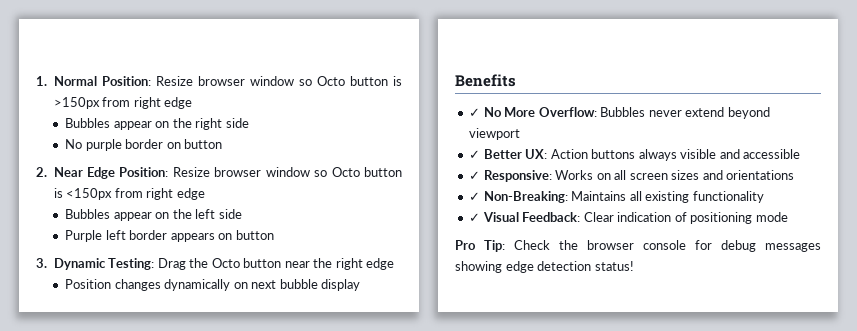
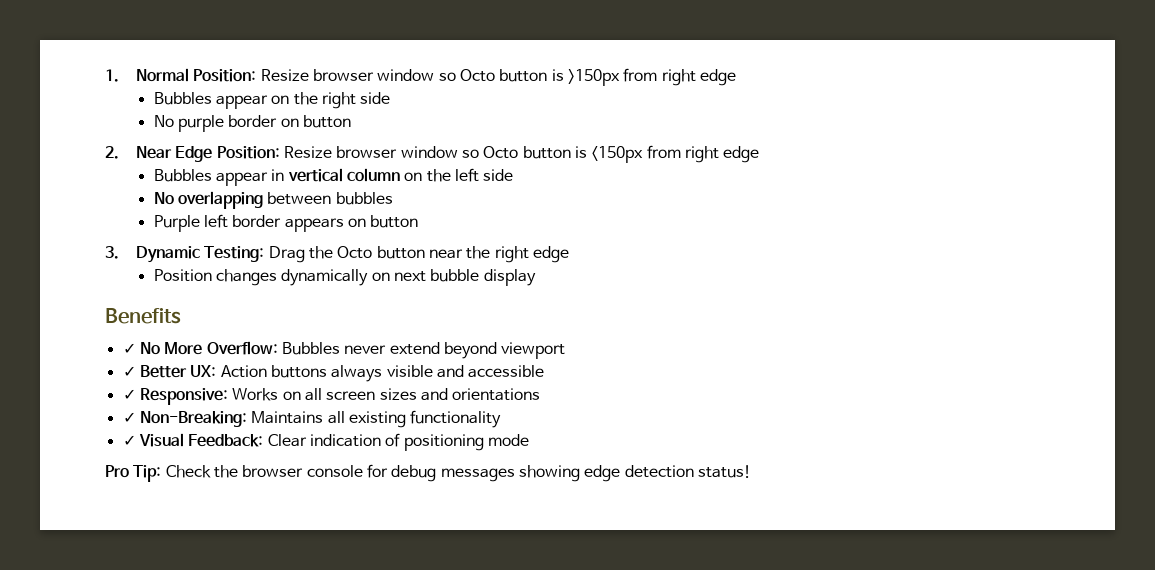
(152, 216) none -> [271,168,400,182] in vertical column
(242, 214) none -> [153,191,393,209] // No overlapping between bubbles

